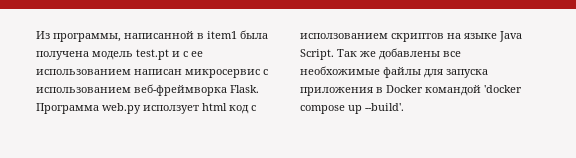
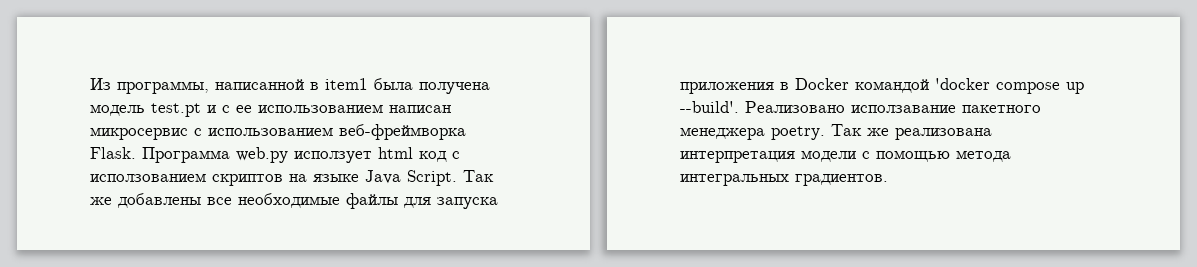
[300,66,380,75] необхожимые -> [238,193,340,208] необходимые
(404, 107) none -> [745,101,1041,113] [680,124,992,140] [680,150,1011,163] [680,174,888,186] Реализовано исползавание пакетного менеджера poetry. Так же реализована интерпретация модели с помощью метода интегральных градиентов.

